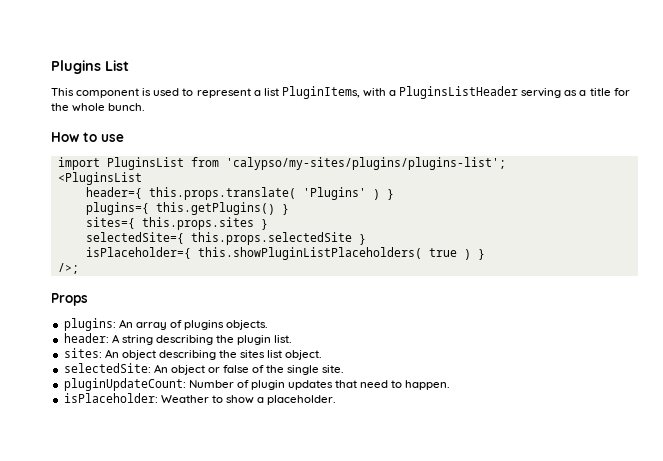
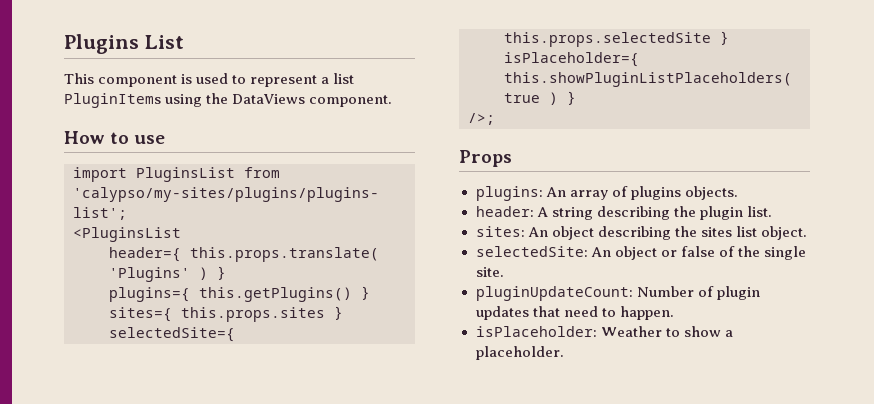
[281,86,630,99] [51,103,146,112] PluginItems, with a PluginsListHeader serving as a title for the whole bunch. -> [64,93,393,108] PluginItems using the DataViews component.

